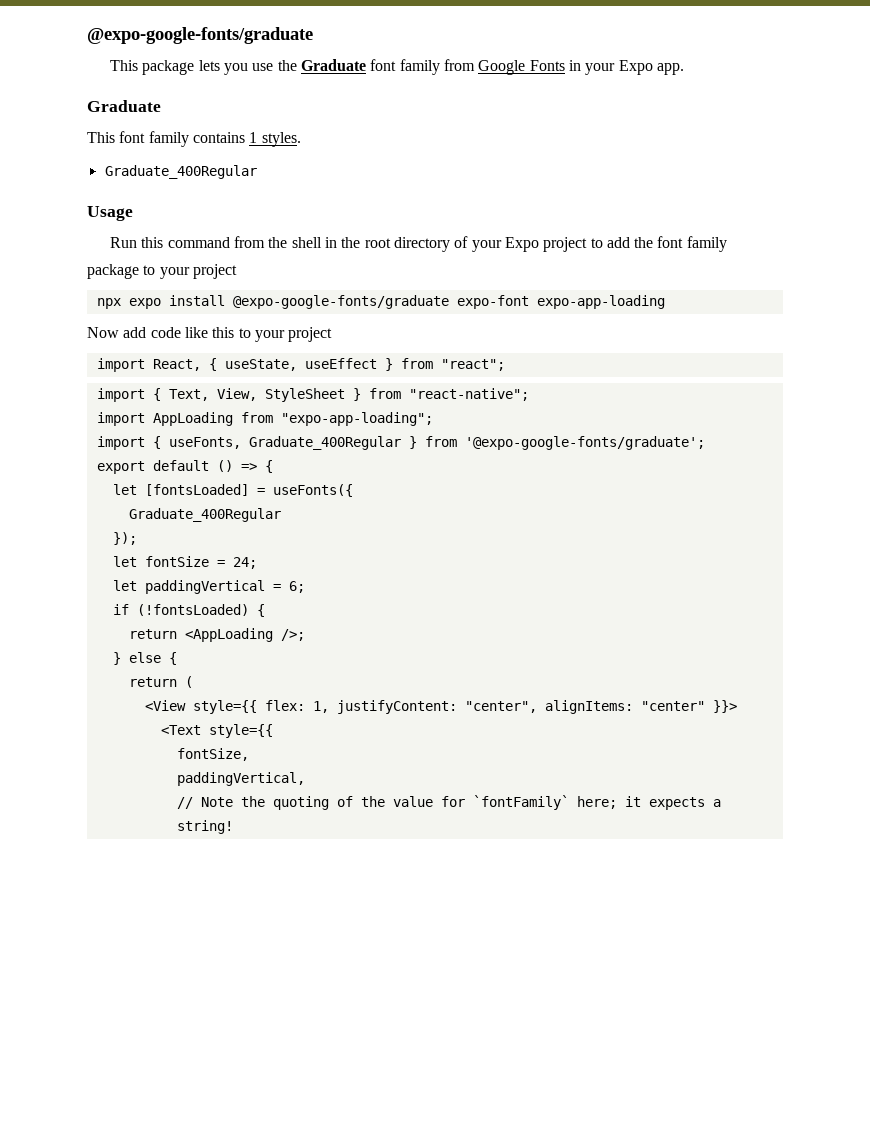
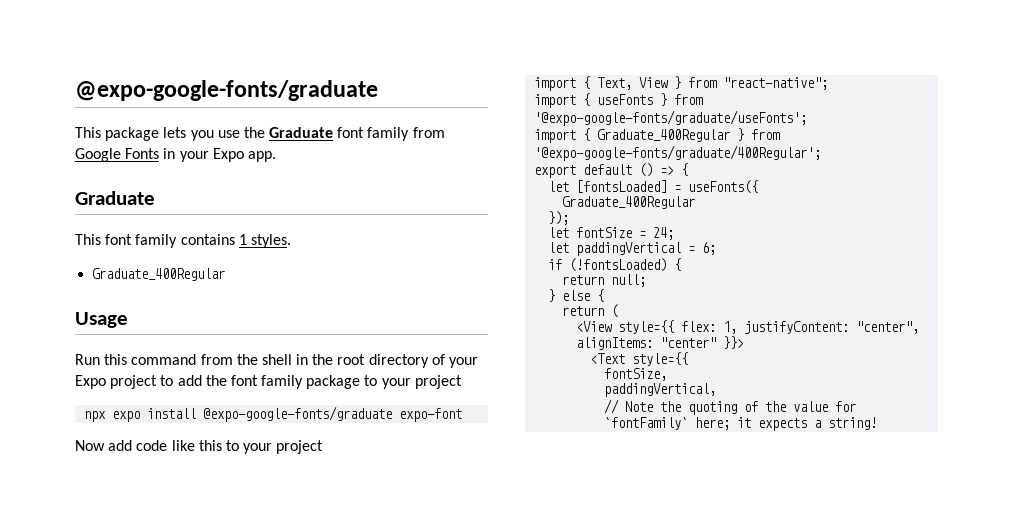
[536,295,665,309] expo-app-loading -> (463, 415) none
[96,358,505,372] // import React, { useState, useEffect } from "react"; -> (324, 447) none
[216,388,345,402] View, StyleSheet -> [639,77,669,88] View
[152,412,433,426] [96,436,241,450] AppLoading from "expo-app-loading"; // import { useFonts, -> [583,93,704,106] [534,110,808,126] [534,128,591,143] { useFonts } from '@expo-google-fonts/graduate/useFonts'; // import {
[464,436,705,450] '@expo-google-fonts/graduate'; -> [534,145,822,161] '@expo-google-fonts/graduate/400Regular';
[184,628,305,642] <AppLoading />; -> [611,274,647,287] null;

